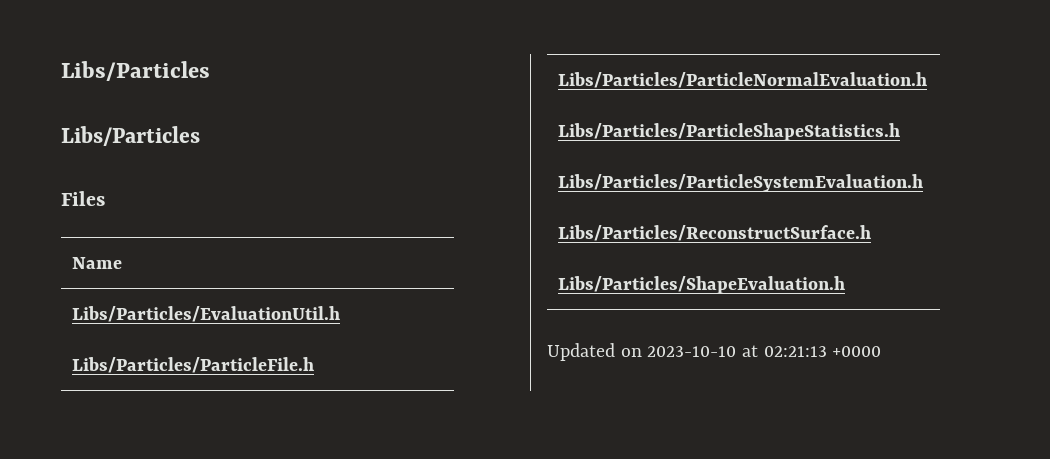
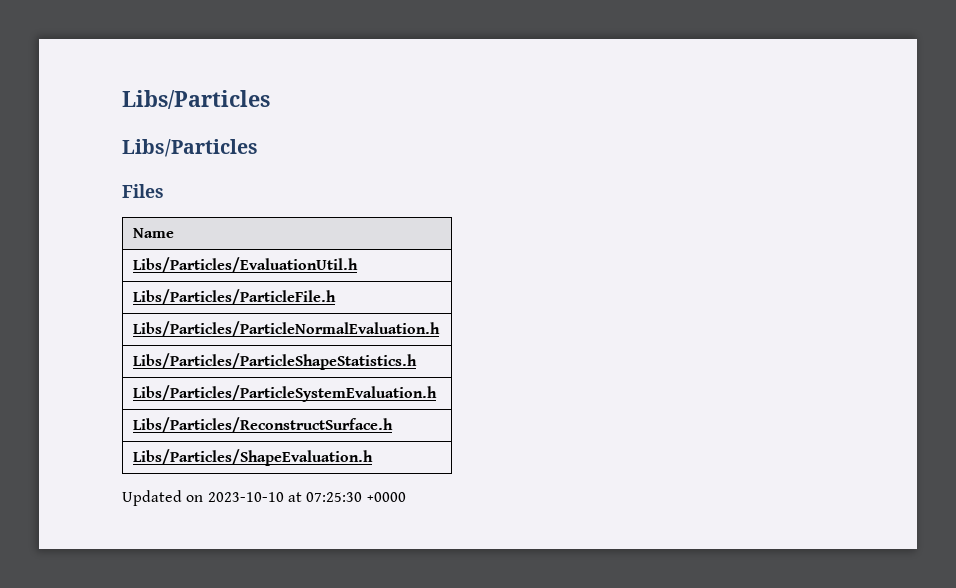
[763,346,827,357] 02:21:13 -> [306,492,363,502] 07:25:30

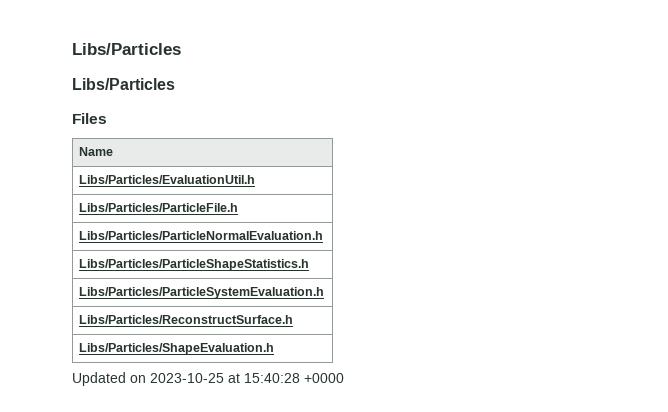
[207,492,363,502] 2023-10-10 at 07:25:30 -> [150,373,300,383] 2023-10-25 at 15:40:28

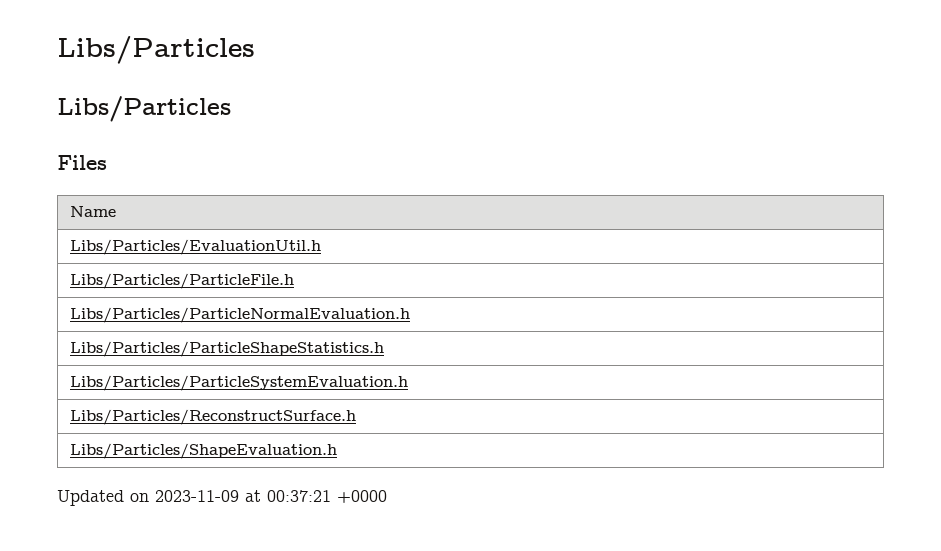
[150,373,300,383] 2023-10-25 at 15:40:28 -> [155,490,331,502] 2023-11-09 at 00:37:21

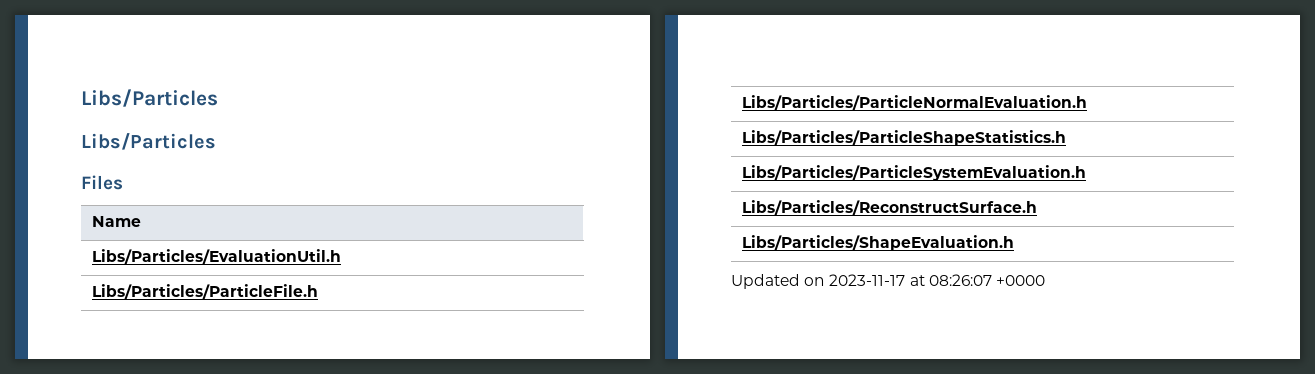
[155,490,331,502] 2023-11-09 at 00:37:21 -> [829,274,992,286] 2023-11-17 at 08:26:07

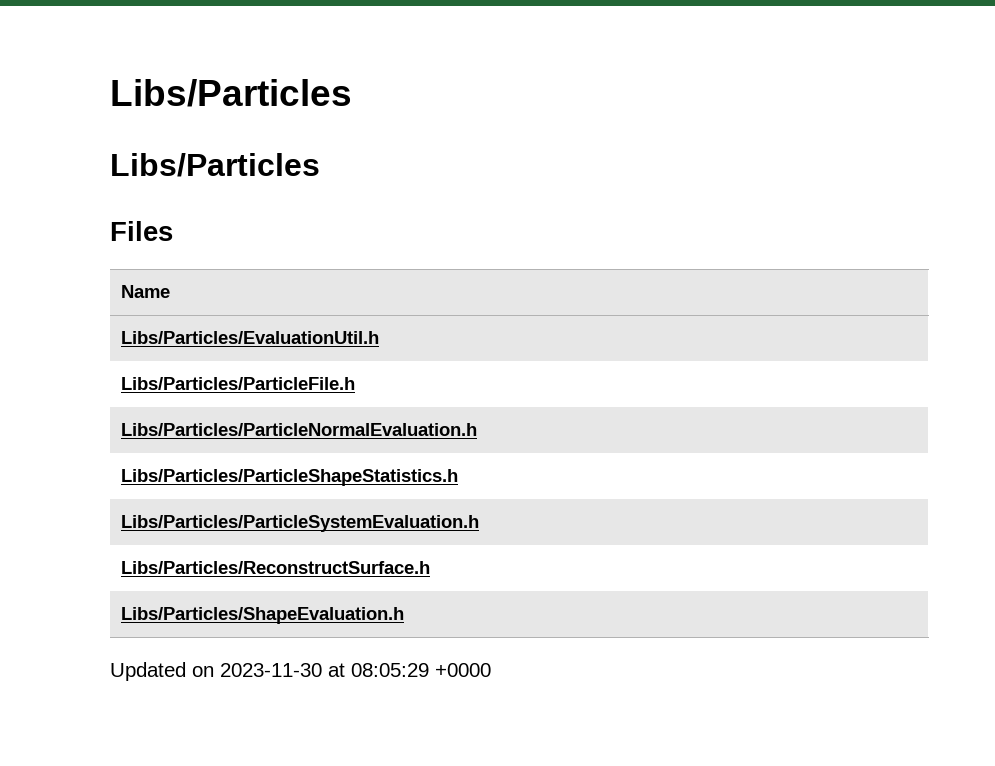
[829,274,992,286] 2023-11-17 at 08:26:07 -> [220,663,429,677] 2023-11-30 at 08:05:29

